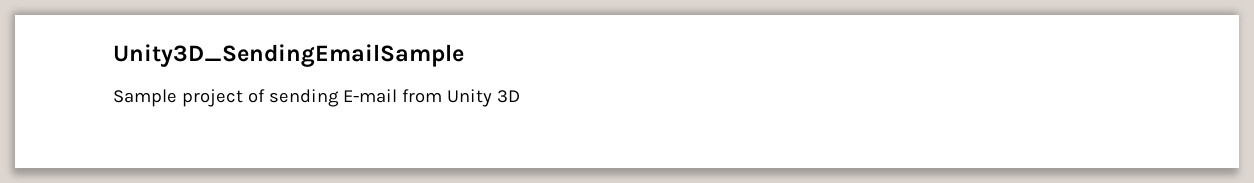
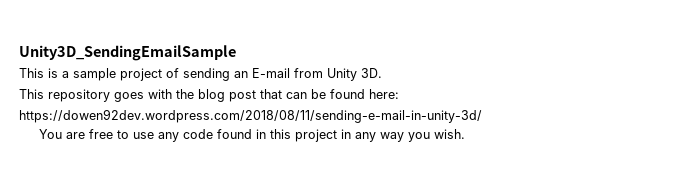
[113,89,177,107] Sample -> [19,68,116,81] This is a sample
(339, 98) none -> [234,71,248,78] an
[496,90,520,103] 3D -> [361,68,382,78] [19,89,399,102] [19,109,482,123] [38,129,465,142] 3D. // This repository goes with the blog post that can be found here: // https://dowen92dev.wordpress.com/2018/08/11/sending-e-mail-in-unity-3d/ // You are free to use any code found in this project in any way you wish.

